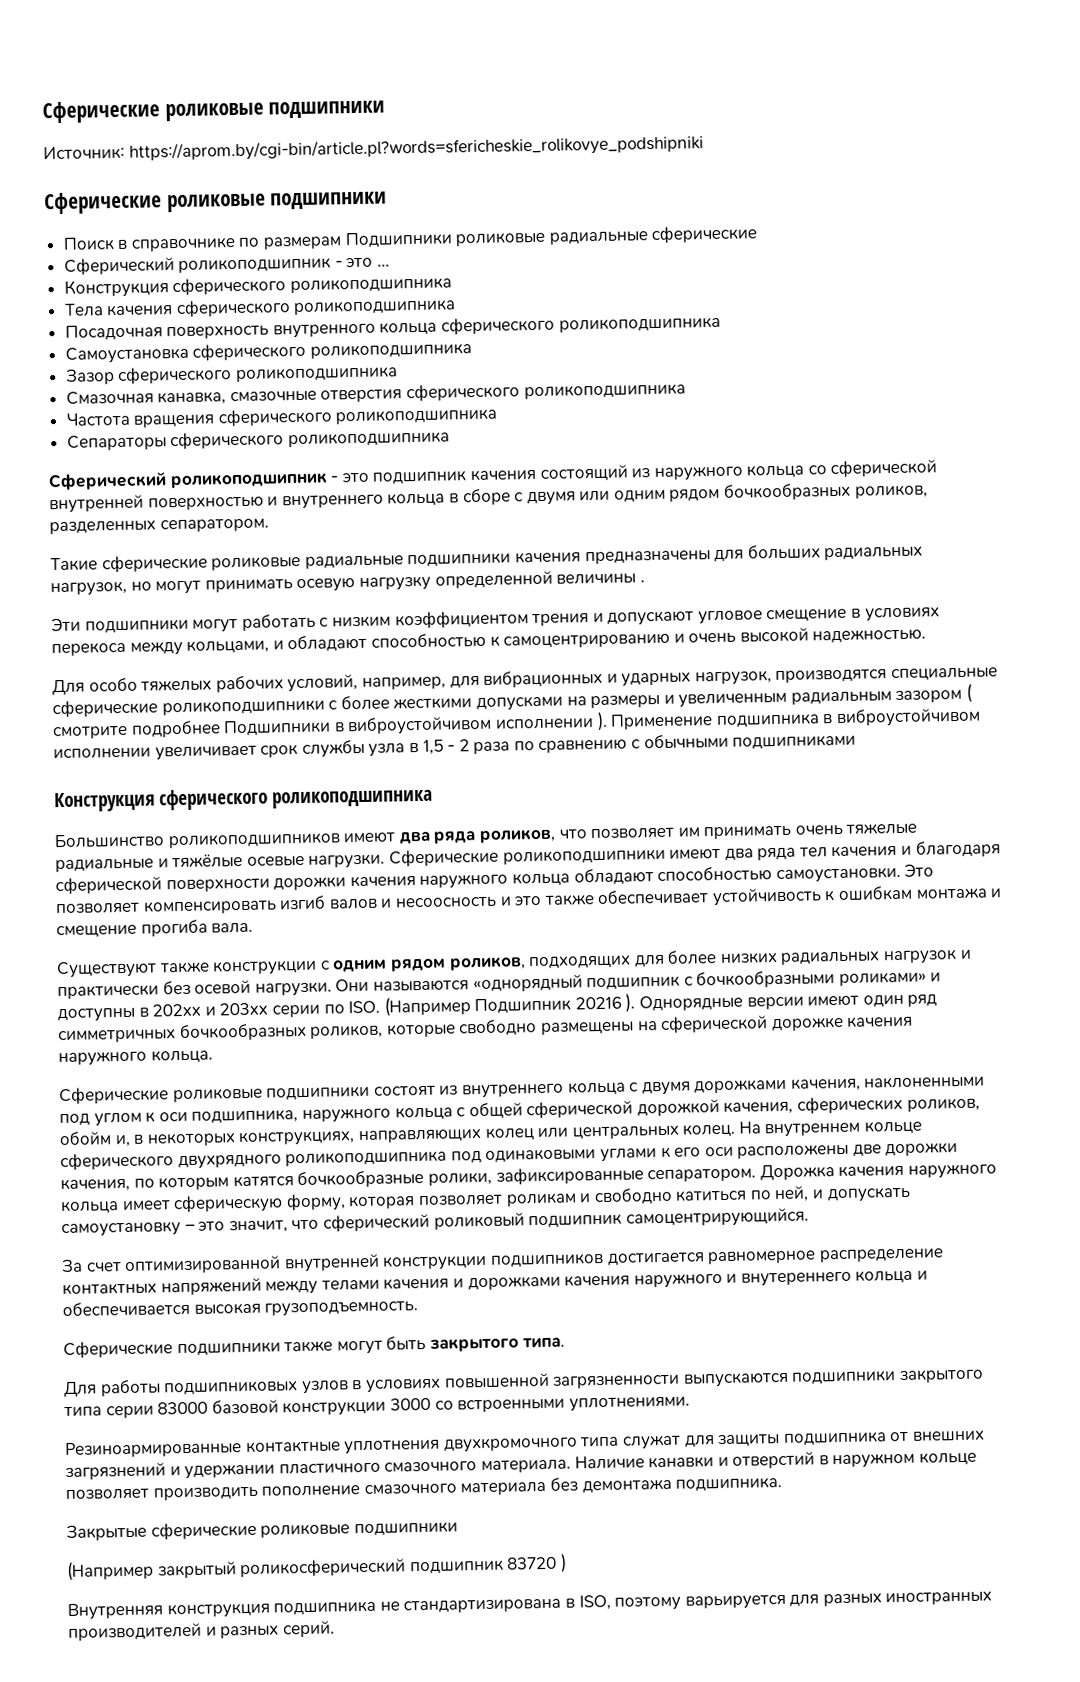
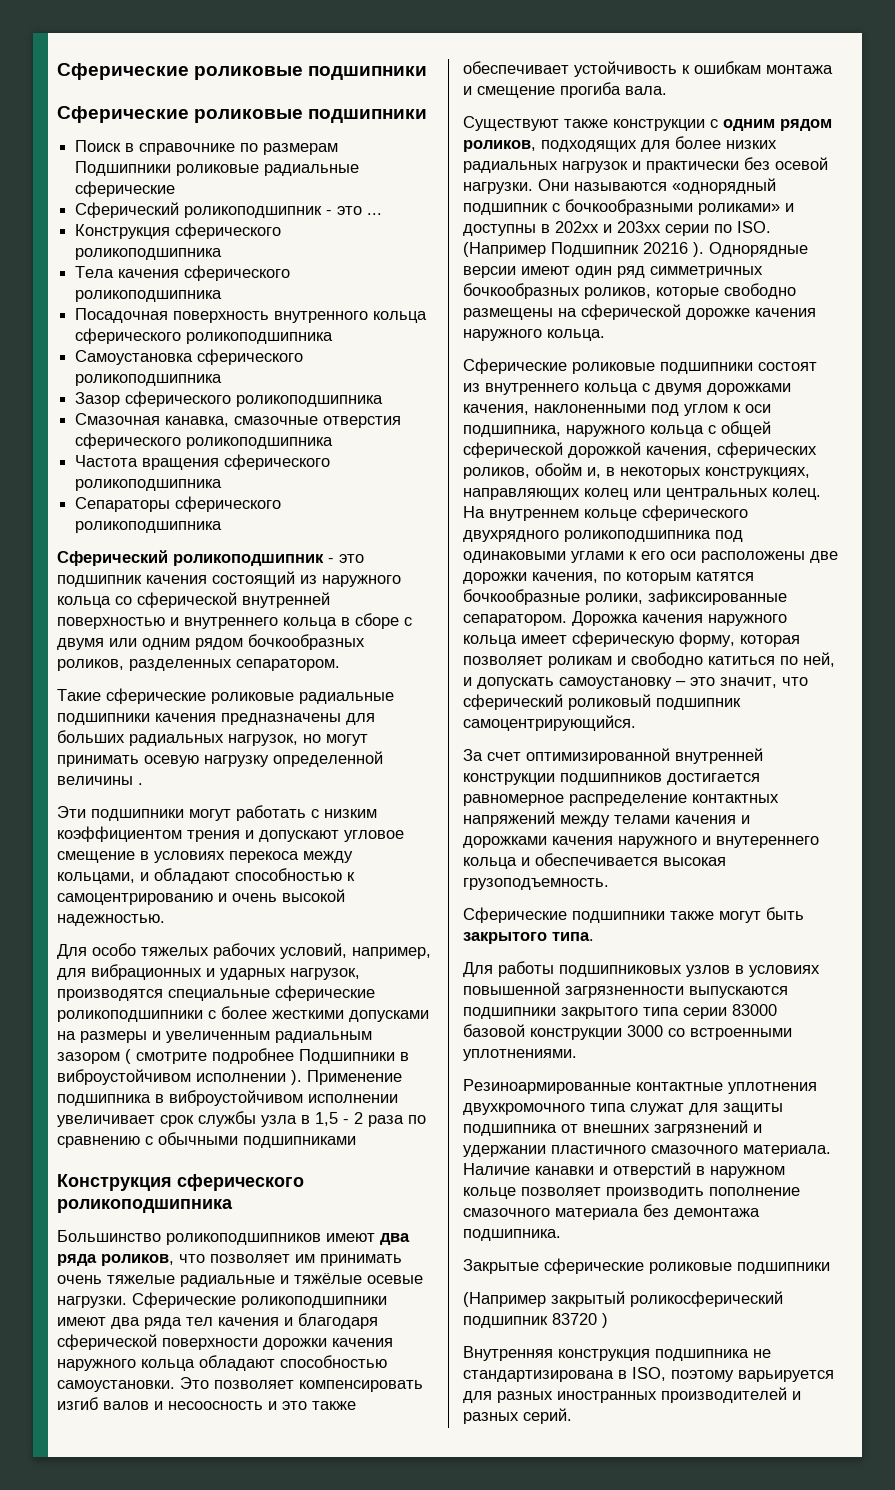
[42,100,386,124] [43,134,704,162] Сферические роликовые подшипники // Источник: https://aprom.by/cgi-bin/article.pl?words=sfericheskie_rolikovye_podshipniki -> [57,63,428,80] Сферические роликовые подшипники

